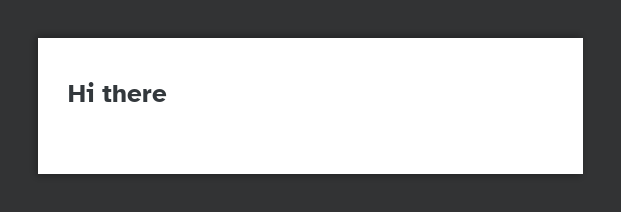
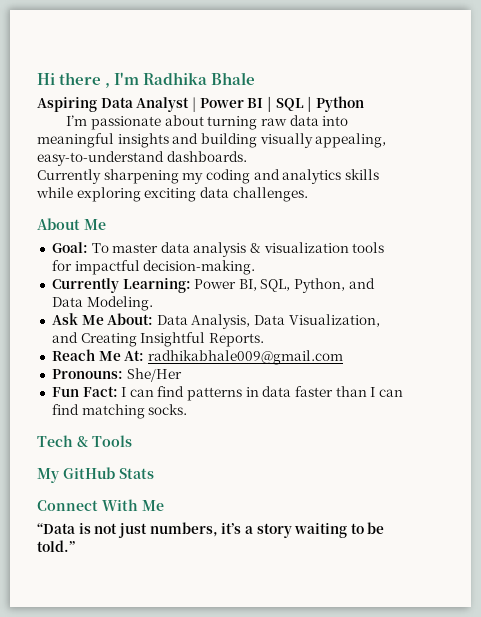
(167, 93) none -> [105,72,256,88] [37,96,364,112] [66,115,349,130] [37,133,387,148] [37,151,247,166] [37,169,379,184] [36,187,308,202] [37,218,106,230] [51,242,385,257] [51,260,256,275] [51,278,375,293] [51,296,153,311] [51,313,380,329] [51,332,264,347] [51,349,343,365] [51,368,182,382] [51,386,403,401] [51,404,188,419] [37,435,132,447] [37,467,154,483] [37,499,164,511] [37,522,385,538] [37,540,75,552] , I'm Radhika Bhale // Aspiring Data Analyst | Power BI | SQL | Python // I’m passionate about turning raw data into meaningful insights and building visually appealing, easy-to-understand dashboards. // Currently sharpening my coding and analytics skills while exploring exciting data challenges. // About Me // Goal: To master data analysis & visualization tools for impactful decision-making. // Currently Learning: Power BI, SQL, Python, and Data Modeling. // Ask Me About: Data Analysis, Data Visualization, and Creating Insightful Reports. // Reach Me At: radhikabhale009@gmail.com // Pronouns: She/Her // Fun Fact: I can find patterns in data faster than I can find matching socks. // Tech & Tools // My GitHub Stats // Connect With Me // “Data is not just numbers, it’s a story waiting to be told.”

